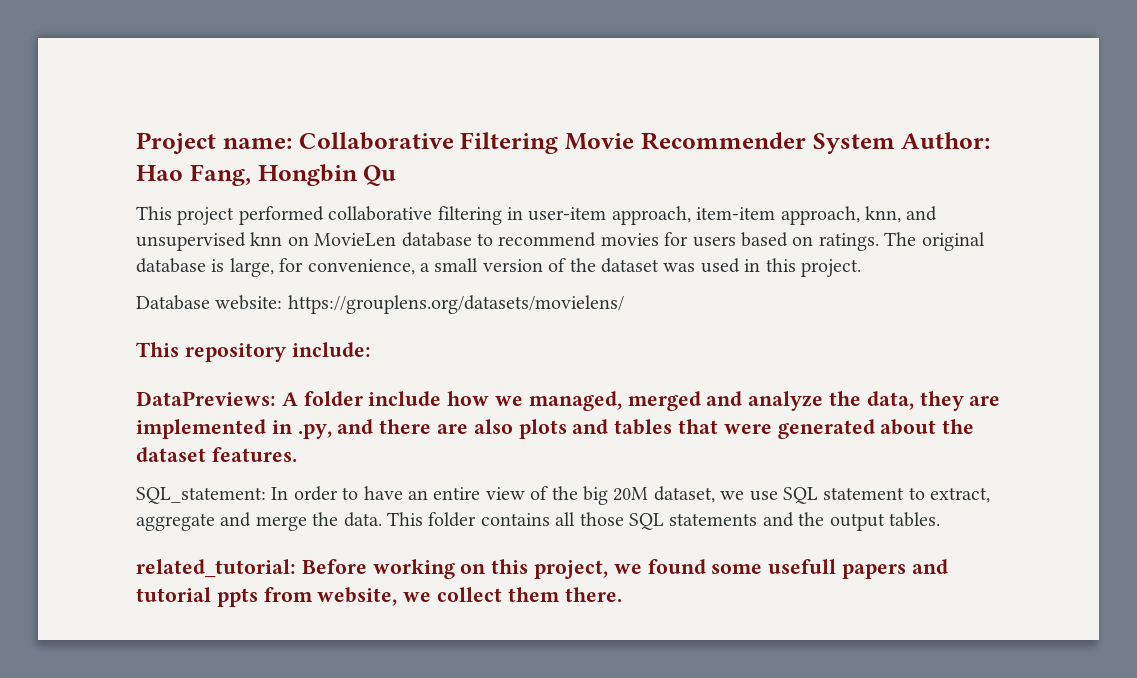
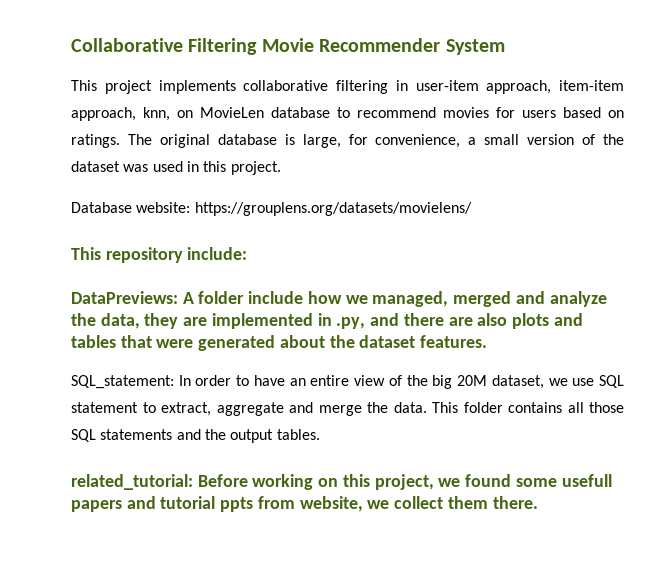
[136,132,292,154] Project name: -> (71, 45) none
[901,132,991,149] [136,164,397,186] Author: Hao Fang, Hongbin Qu -> (505, 47) none
[238,206,324,225] performed -> [158,80,236,94] implements
[906,206,938,221] [136,232,283,251] and unsupervised knn -> (170, 114) none

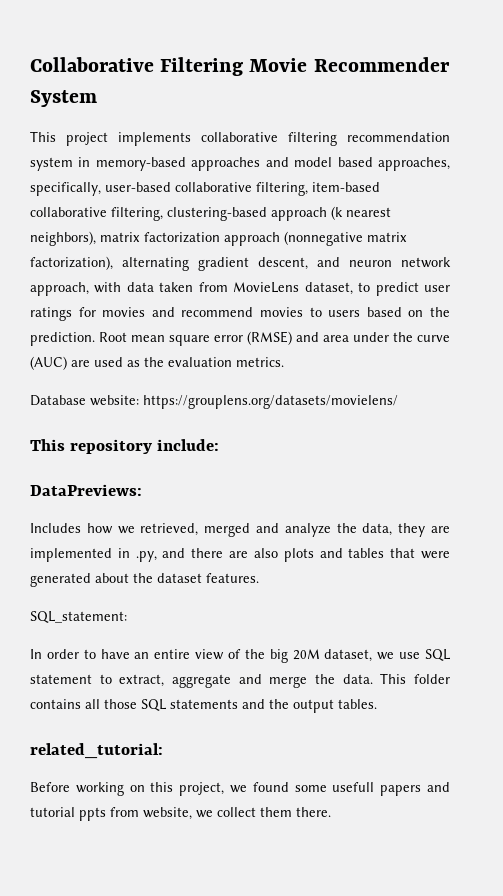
[395,80,624,94] [71,107,350,121] in user-item approach, item-item approach, knn, on MovieLen database to -> [347,132,450,142] [30,157,450,171] [30,182,380,196] [30,206,391,221] [30,231,407,246] [30,256,451,271] [30,282,451,296] [30,307,175,321] recommendation system in memory-based approaches and model based approaches, specifically, user-based collaborative filtering, item-based collaborative filtering, clustering-based approach (k nearest neighbors), matrix factorization approach (nonnegative matrix factorization), alternating gradient descent, and neuron network approach, with data taken from MovieLens dataset, to predict user ratings for movies and
[496,107,515,118] for -> [309,307,322,317] to
[71,134,625,148] [71,161,281,175] ratings. The original database is large, for convenience, a small version of the dataset was used in this project. -> [430,307,451,317] [30,331,450,346] [30,356,284,370] the prediction. Root mean square error (RMSE) and area under the curve (AUC) are used as the evaluation metrics.
[182,291,304,304] A folder include -> [30,523,81,533] // Includes
[372,291,449,307] managed, -> [140,523,199,536] retrieved,
(174, 382) none -> (127, 617) //
(193, 482) none -> (163, 751) //

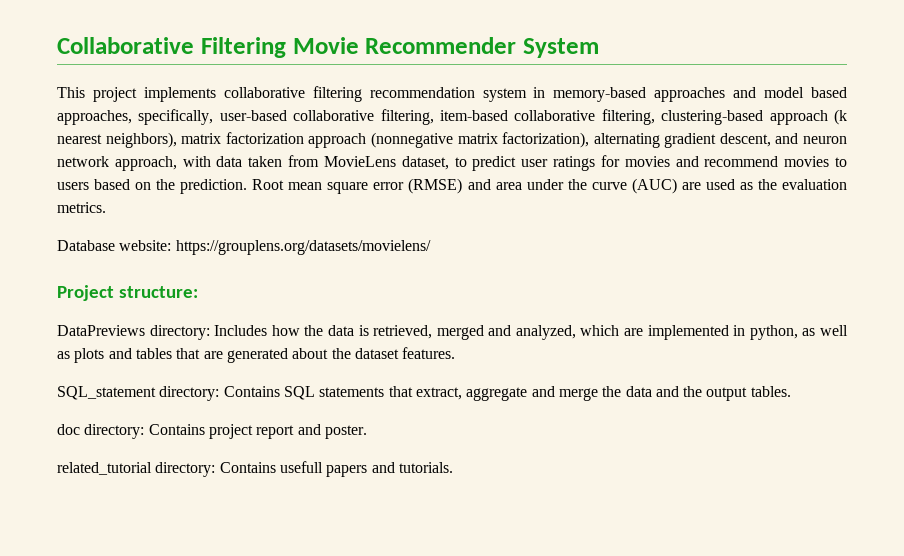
[30,439,219,454] [30,484,142,496] [30,523,451,537] [30,548,278,562] This repository include: // DataPreviews: // Includes how we retrieved, merged and analyze the data, they are implemented in .py, and there are also -> [57,285,198,301] [57,325,849,340] [57,351,70,359] Project structure: // DataPreviews directory: Includes how the data is retrieved, merged and analyzed, which are implemented in python, as well as
[420,551,450,559] were -> [203,351,223,359] are
[30,611,127,623] [30,649,450,663] [30,674,112,684] SQL_statement: // In order to have an entire view of the big 20M dataset, we use SQL statement to -> [57,386,413,401] SQL_statement directory: Contains SQL statements that
[342,673,451,684] [30,699,377,713] [30,743,163,759] [30,782,451,796] [30,807,331,821] data. This folder contains all those SQL statements and the output tables. // related_tutorial: // Before working on this project, we found some usefull papers and tutorial ppts from website, we collect them there. -> [625,386,791,401] [57,424,367,439] [57,461,453,477] data and the output tables. // doc directory: Contains project report and poster. // related_tutorial directory: Contains usefull papers and tutorials.

